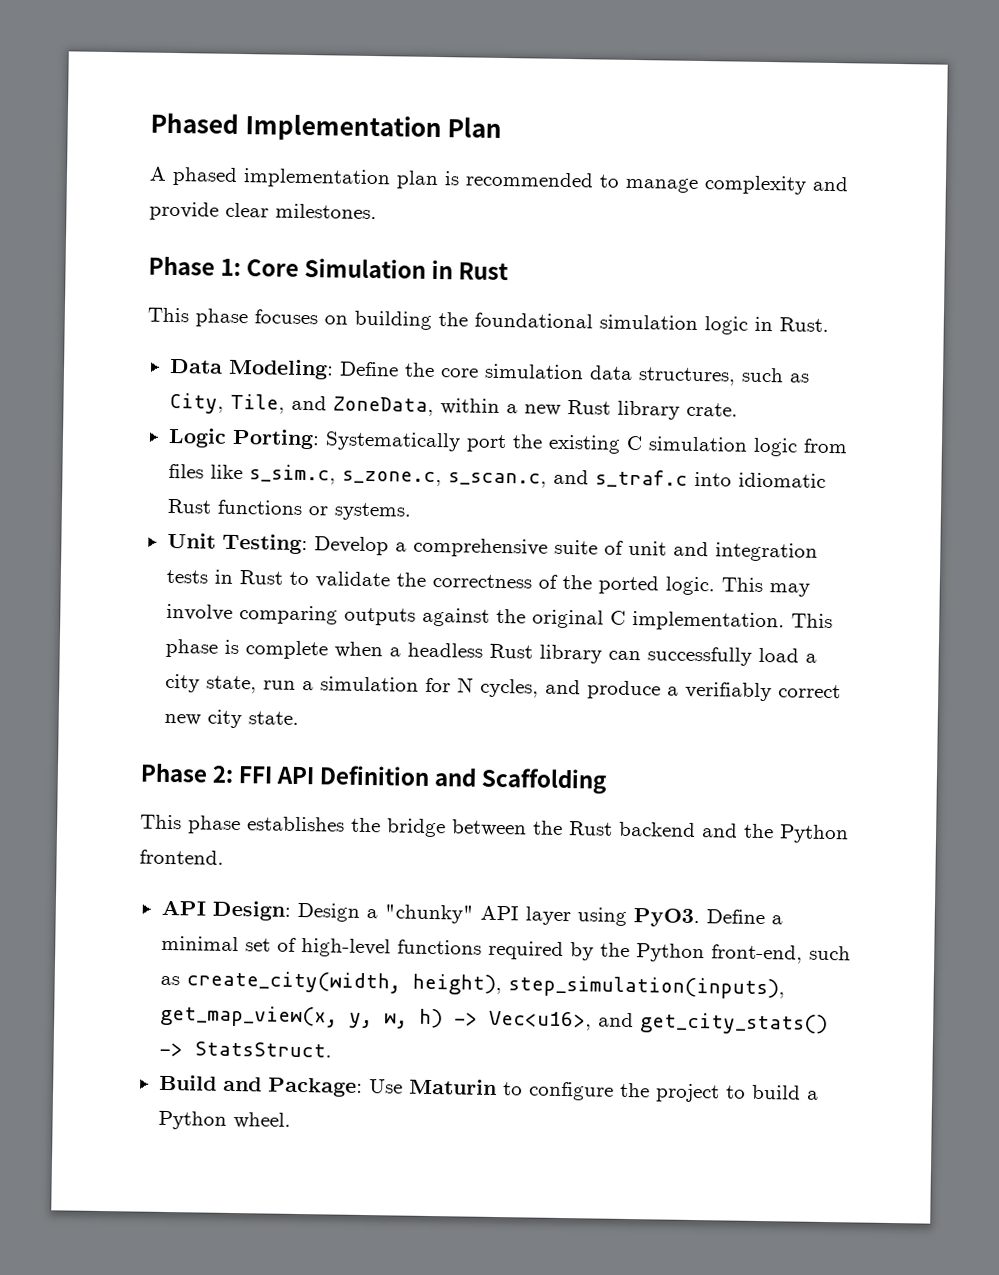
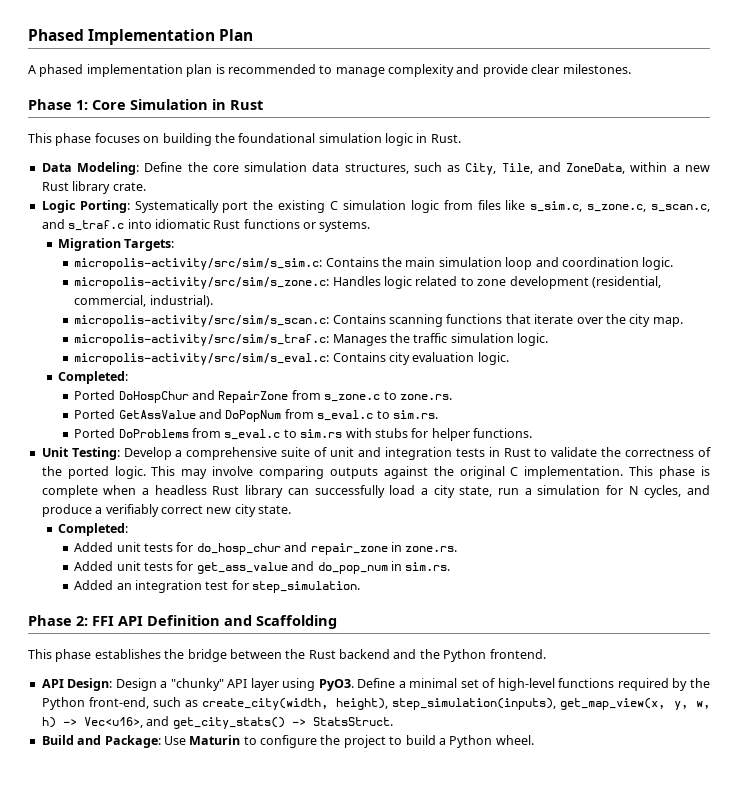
(412, 511) none -> [58,238,175,251] [74,257,674,270] [74,276,661,289] [74,295,213,307] [74,314,683,327] [74,333,549,346] [74,352,509,365] [58,371,129,384] [74,390,452,403] [74,409,438,422] [74,428,533,441] // Migration Targets: // micropolis-activity/src/sim/s_sim.c: Contains the main simulation loop and coordination logic. // micropolis-activity/src/sim/s_zone.c: Handles logic related to zone development (residential, commercial, industrial). // micropolis-activity/src/sim/s_scan.c: Contains scanning functions that iterate over the city map. // micropolis-activity/src/sim/s_traf.c: Manages the traffic simulation logic. // micropolis-activity/src/sim/s_eval.c: Contains city evaluation logic. // Completed: // Ported DoHospChur and RepairZone from s_zone.c to zone.rs. // Ported GetAssValue and DoPopNum from s_eval.c to sim.rs. // Ported DoProblems from s_eval.c to sim.rs with stubs for helper functions.
(299, 718) none -> [58,523,129,536] [74,542,458,555] [74,561,451,574] [74,580,361,593] // Completed: // Added unit tests for do_hosp_chur and repair_zone in zone.rs. // Added unit tests for get_ass_value and do_pop_num in sim.rs. // Added an integration test for step_simulation.

